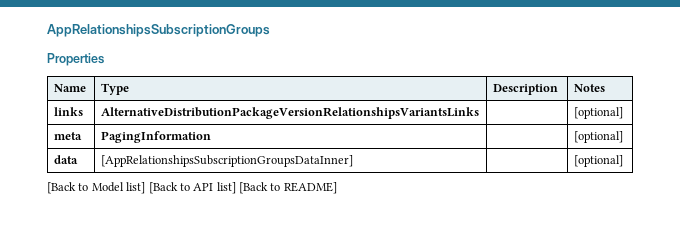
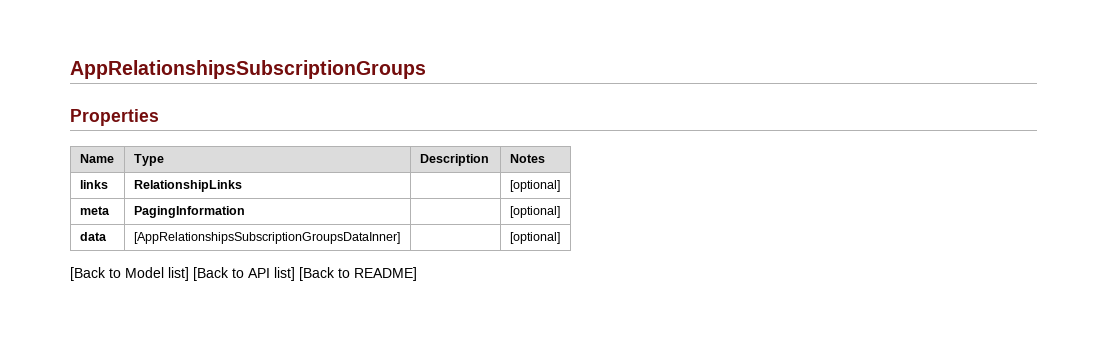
[101,107,480,119] AlternativeDistributionPackageVersionRelationshipsVariantsLinks -> [133,180,242,192] RelationshipLinks

